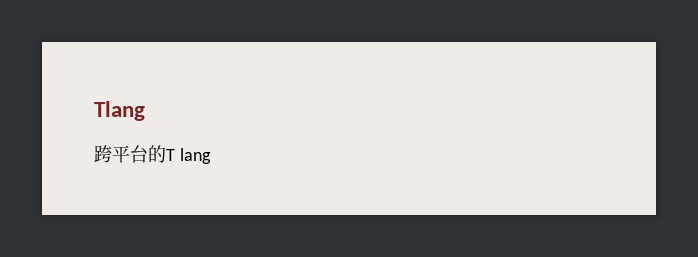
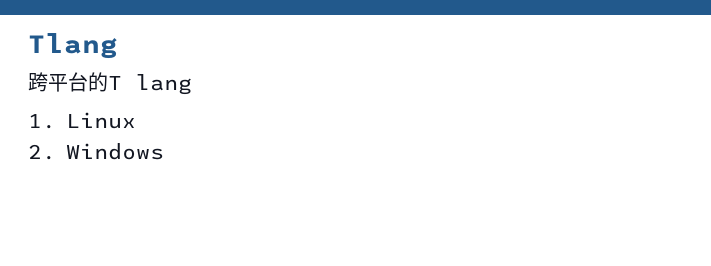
(211, 156) none -> [28,112,136,129] [28,143,164,160] // 1. Linux // 2. Windows

